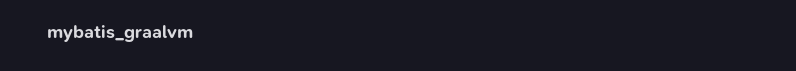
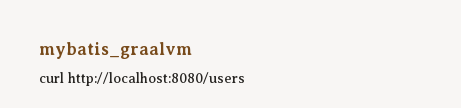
(193, 33) none -> [39,72,245,86] // curl http://localhost:8080/users

